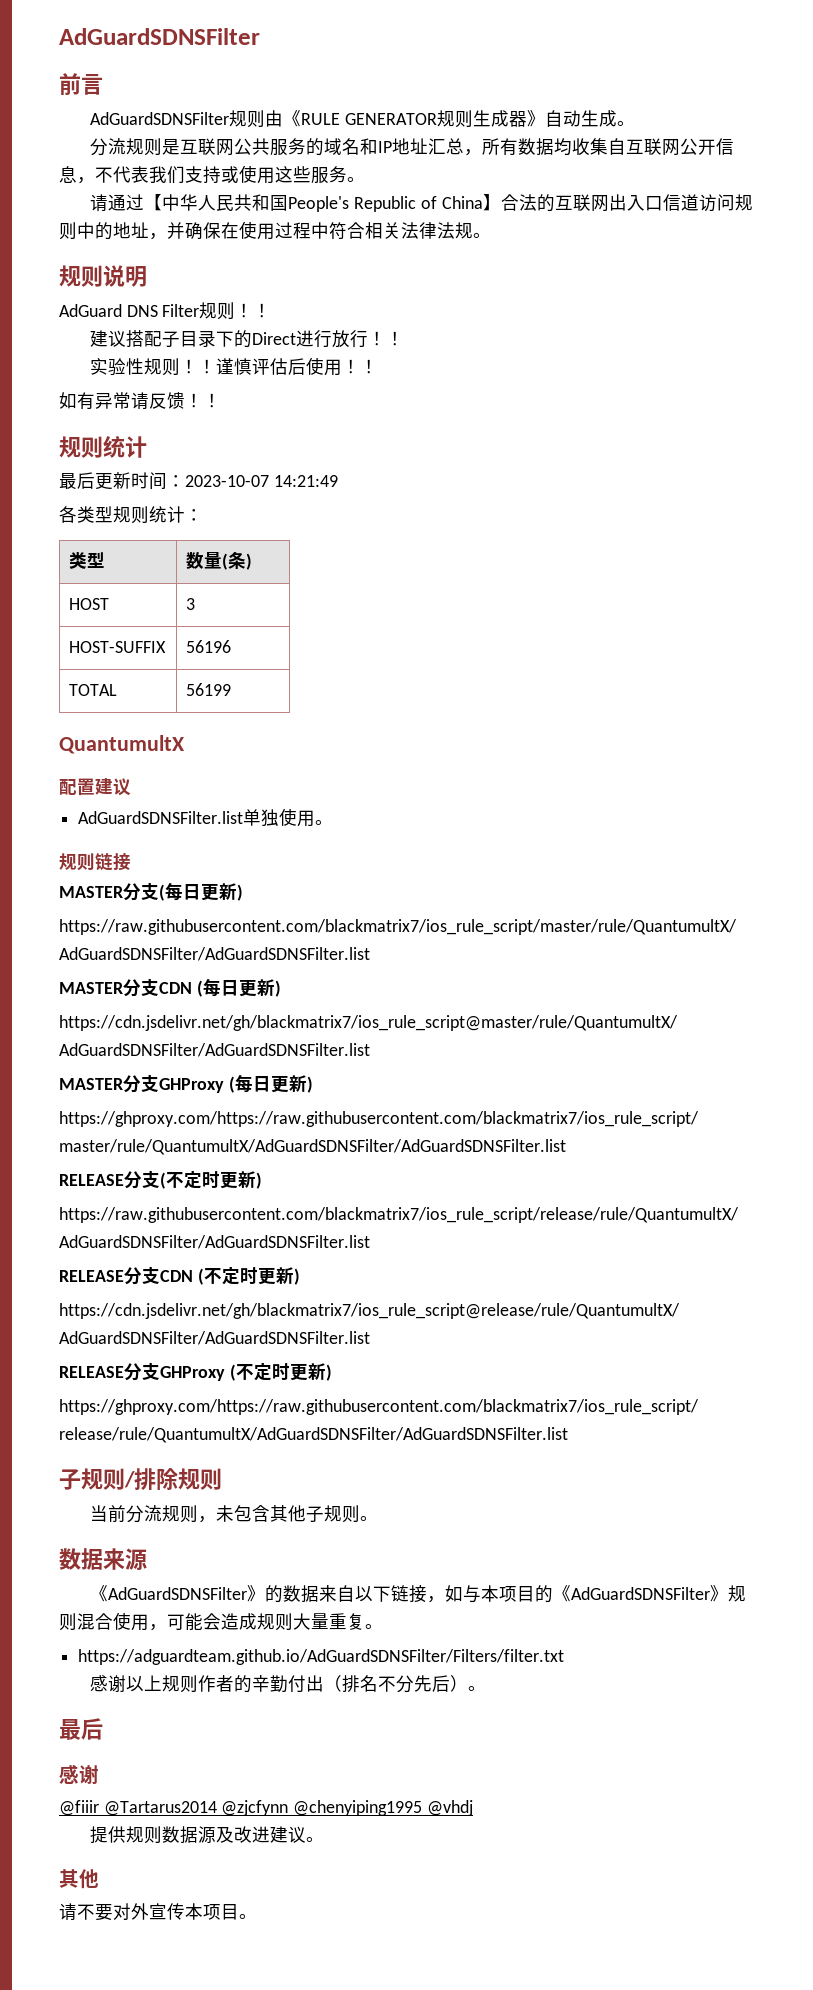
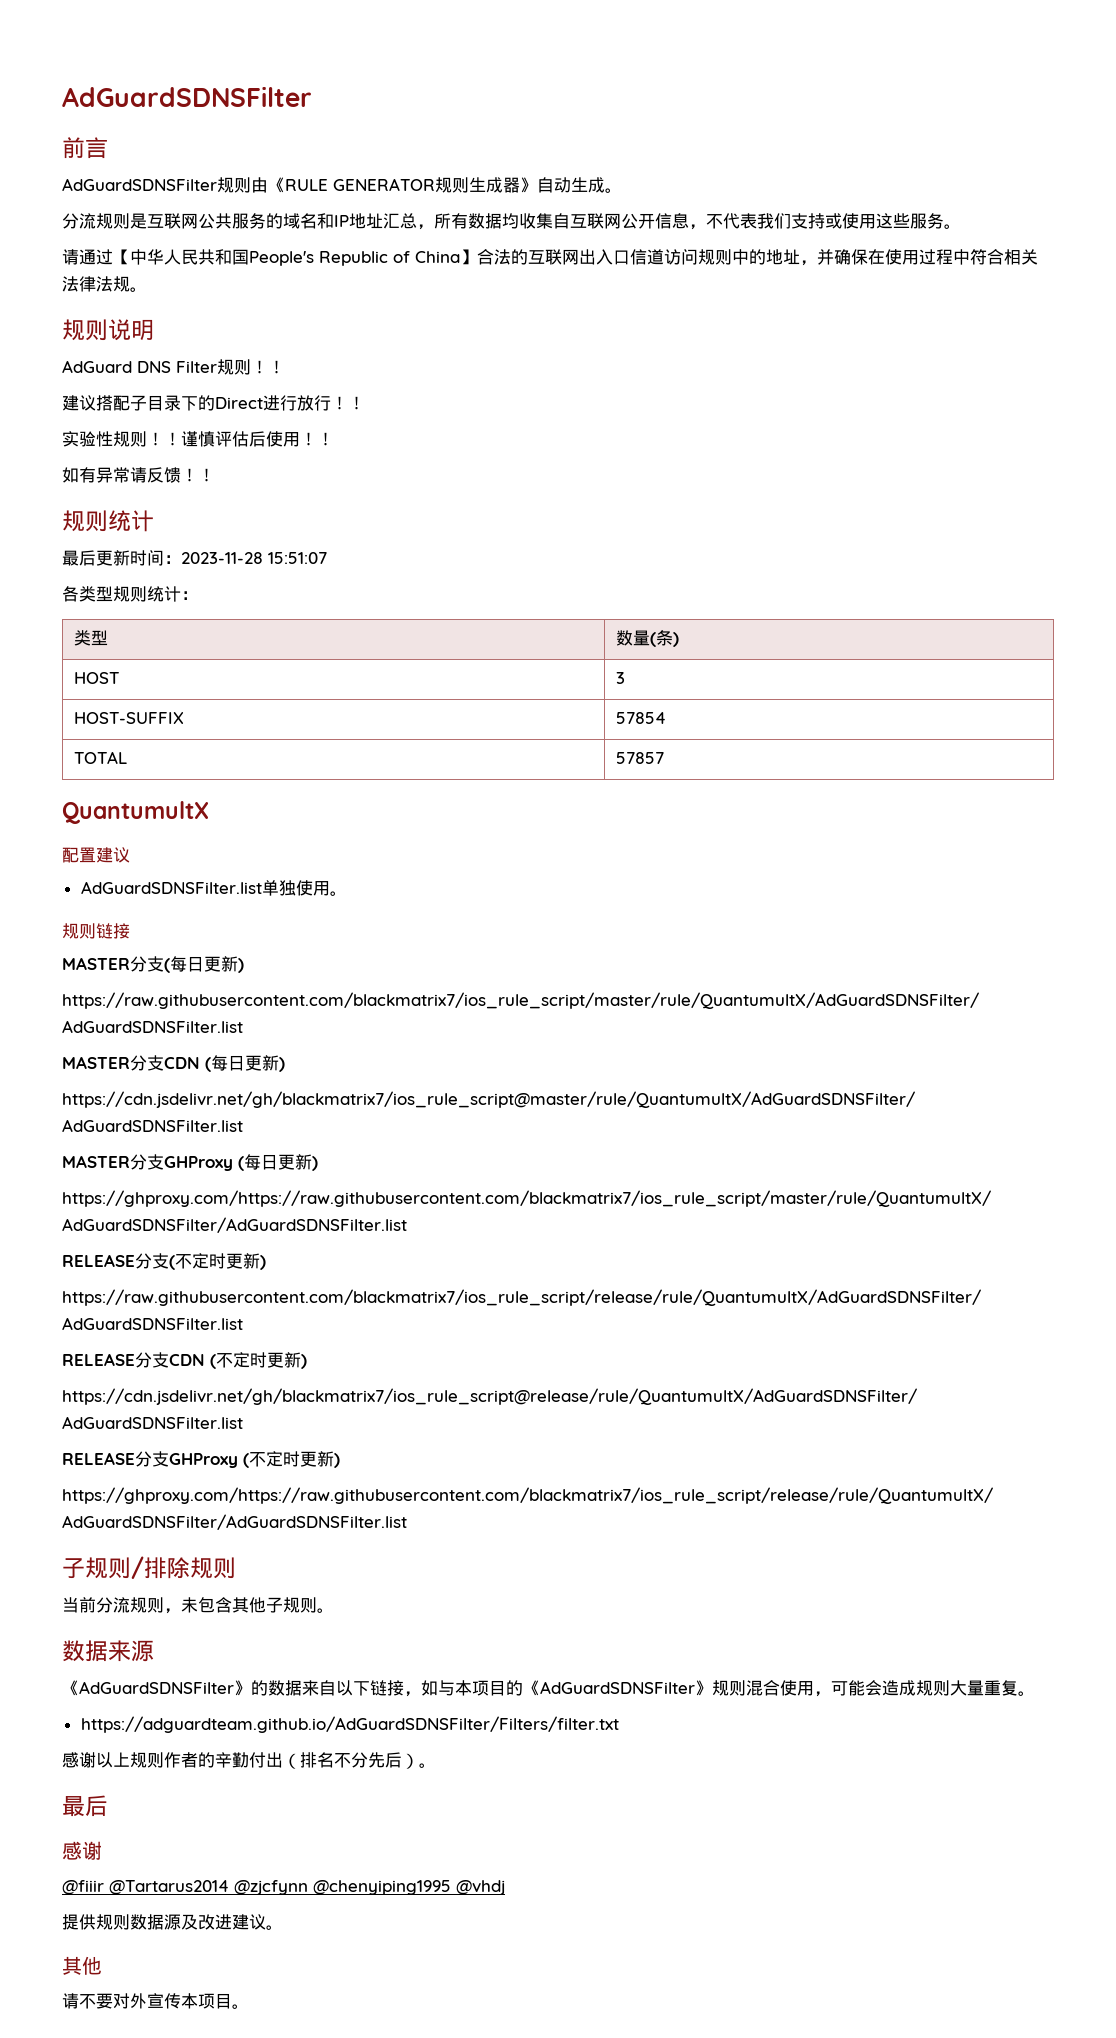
[185,475,338,487] 2023-10-07 14:21:49 -> [181,552,327,564] 2023-11-28 15:51:07
[186,640,232,653] 56196 -> [615,712,666,724] 57854
[186,683,232,696] 56199 -> [615,752,664,764] 57857

